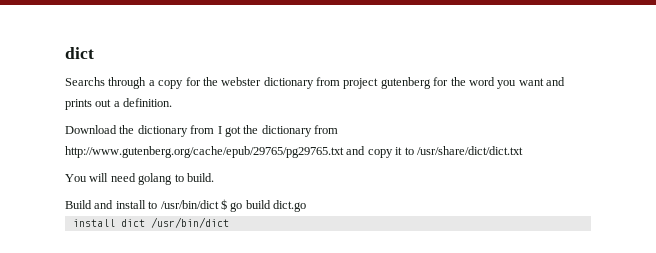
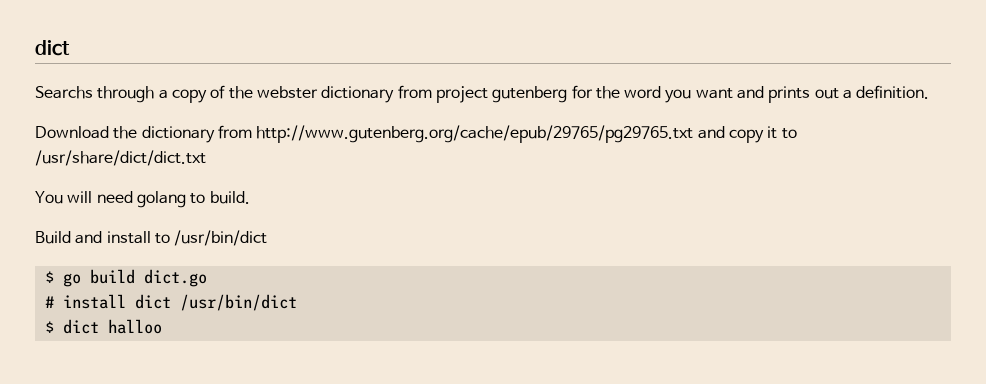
[185,77,201,86] for -> [210,85,226,99] of
[217,125,338,137] I got the dictionary from -> (252, 132) none
(219, 204) none -> (268, 238) //
(306, 206) none -> [44,296,54,308] #
(229, 222) none -> [44,319,162,334] // $ dict halloo

